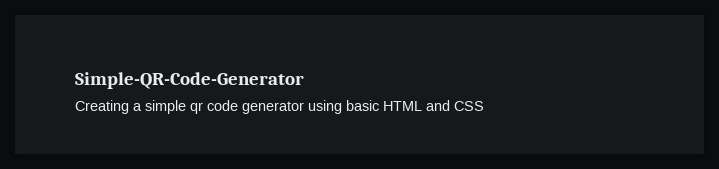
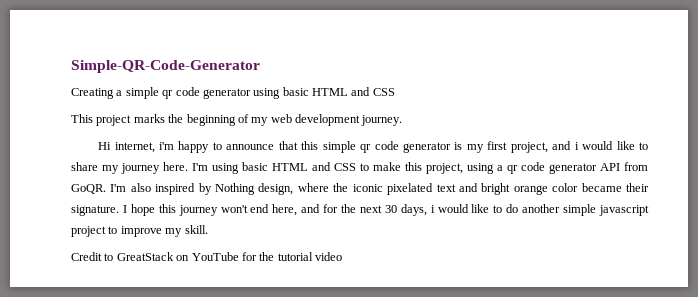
(484, 106) none -> [71,114,403,126] [98,141,649,153] [71,162,648,174] [71,183,650,195] [71,204,650,216] [71,225,208,237] [71,252,342,261] // This project marks the beginning of my web development journey. // Hi internet, i'm happy to announce that this simple qr code generator is my first project, and i would like to share my journey here. I'm using basic HTML and CSS to make this project, using a qr code generator API from GoQR. I'm also inspired by Nothing design, where the iconic pixelated text and bright orange color became their signature. I hope this journey won't end here, and for the next 30 days, i would like to do another simple javascript project to improve my skill. // Credit to GreatStack on YouTube for the tutorial video

